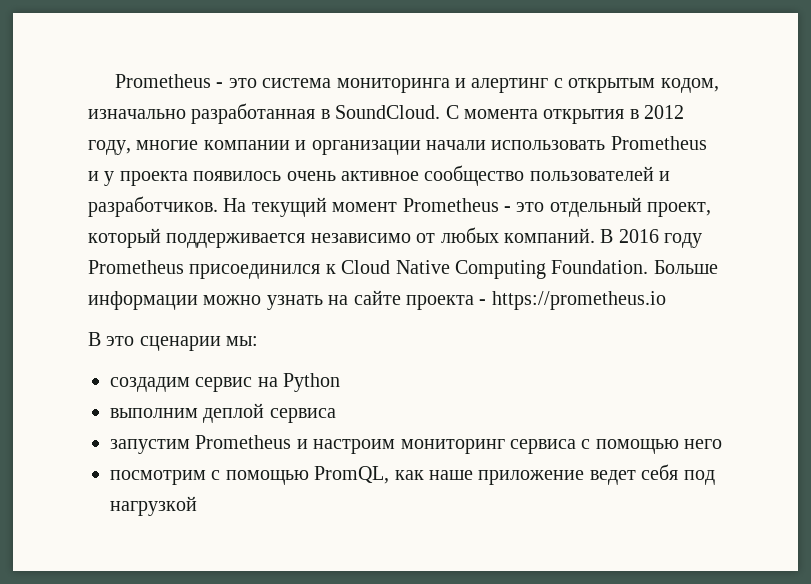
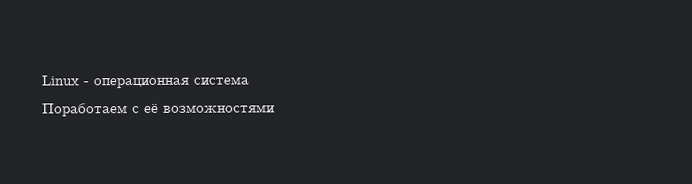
[115,74,719,93] [88,103,685,124] [88,136,707,155] [88,165,671,186] [88,196,712,217] [88,227,703,248] [88,260,718,279] [88,290,666,310] [88,332,259,351] [110,373,341,392] [110,403,336,423] [110,435,723,454] [110,464,715,485] [110,496,197,516] Prometheus - это система мониторинга и алертинг с открытым кодом, изначально разработанная в SoundCloud. С момента открытия в 2012 году, многие компании и организации начали использовать Prometheus и у проекта появилось очень активное сообщество пользователей и разработчиков. На текущий момент Prometheus - это отдельный проект, который поддерживается независимо от любых компаний. В 2016 году Prometheus присоединился к Cloud Native Computing Foundation. Больше информации можно узнать на сайте проекта - https://prometheus.io // В это сценарии мы: // создадим сервис на Python // выполним деплой сервиса // запустим Prometheus и настроим мониторинг сервиса с помощью него // посмотрим с помощью PromQL, как наше приложение ведет себя под нагрузкой -> [41,75,249,89] [42,103,275,117] Linux - операционная система // Поработаем с её возможностями

